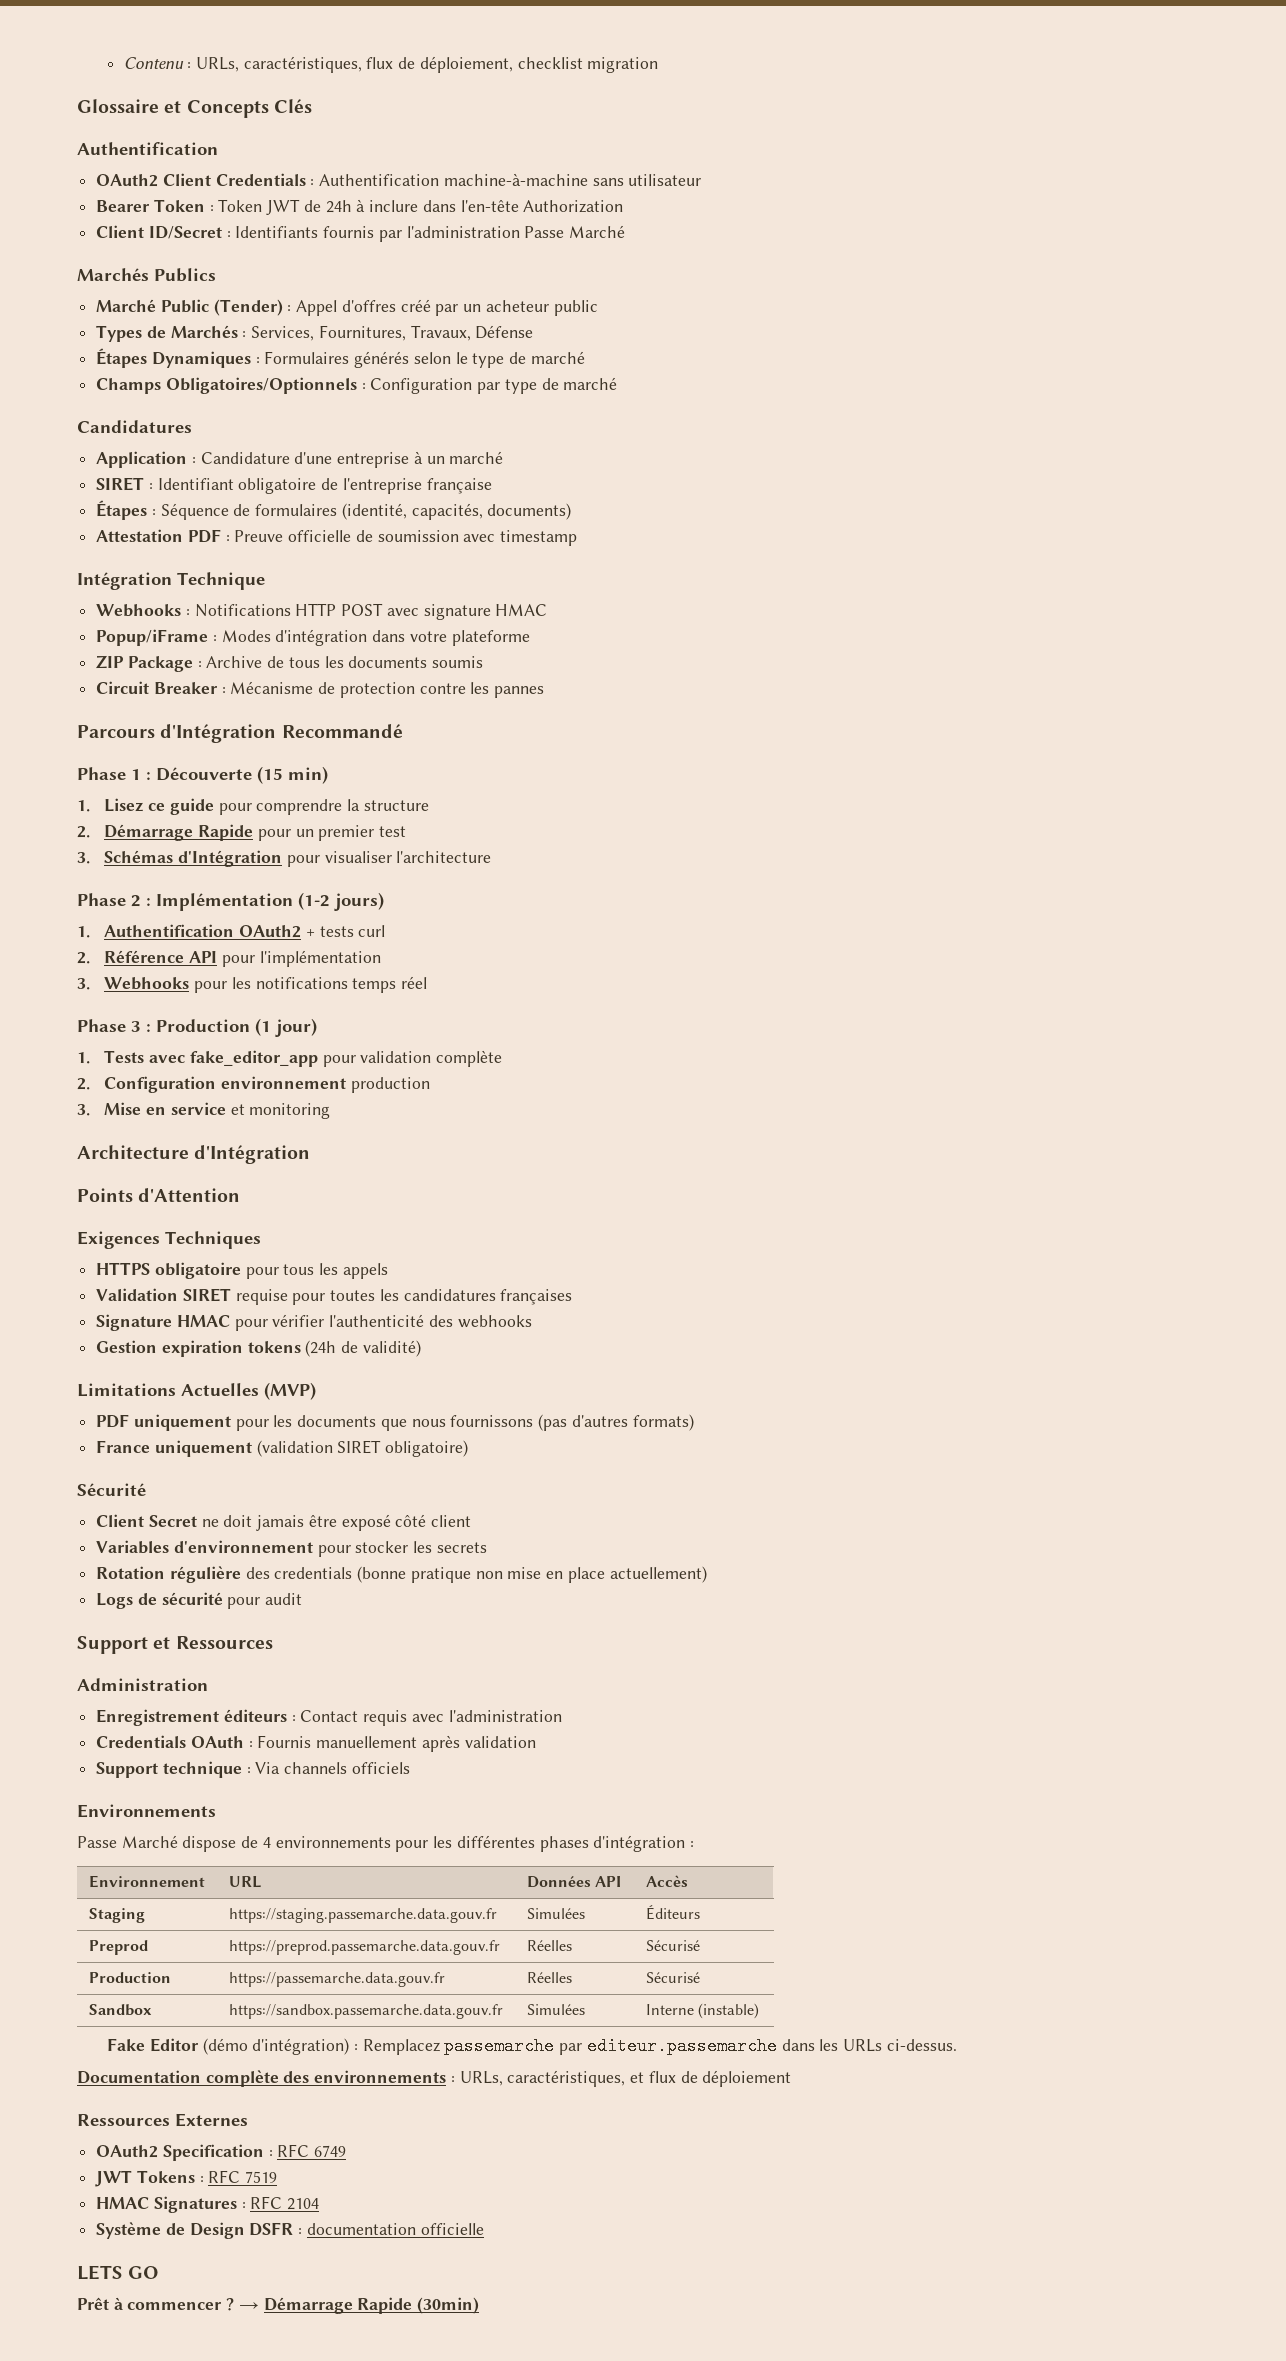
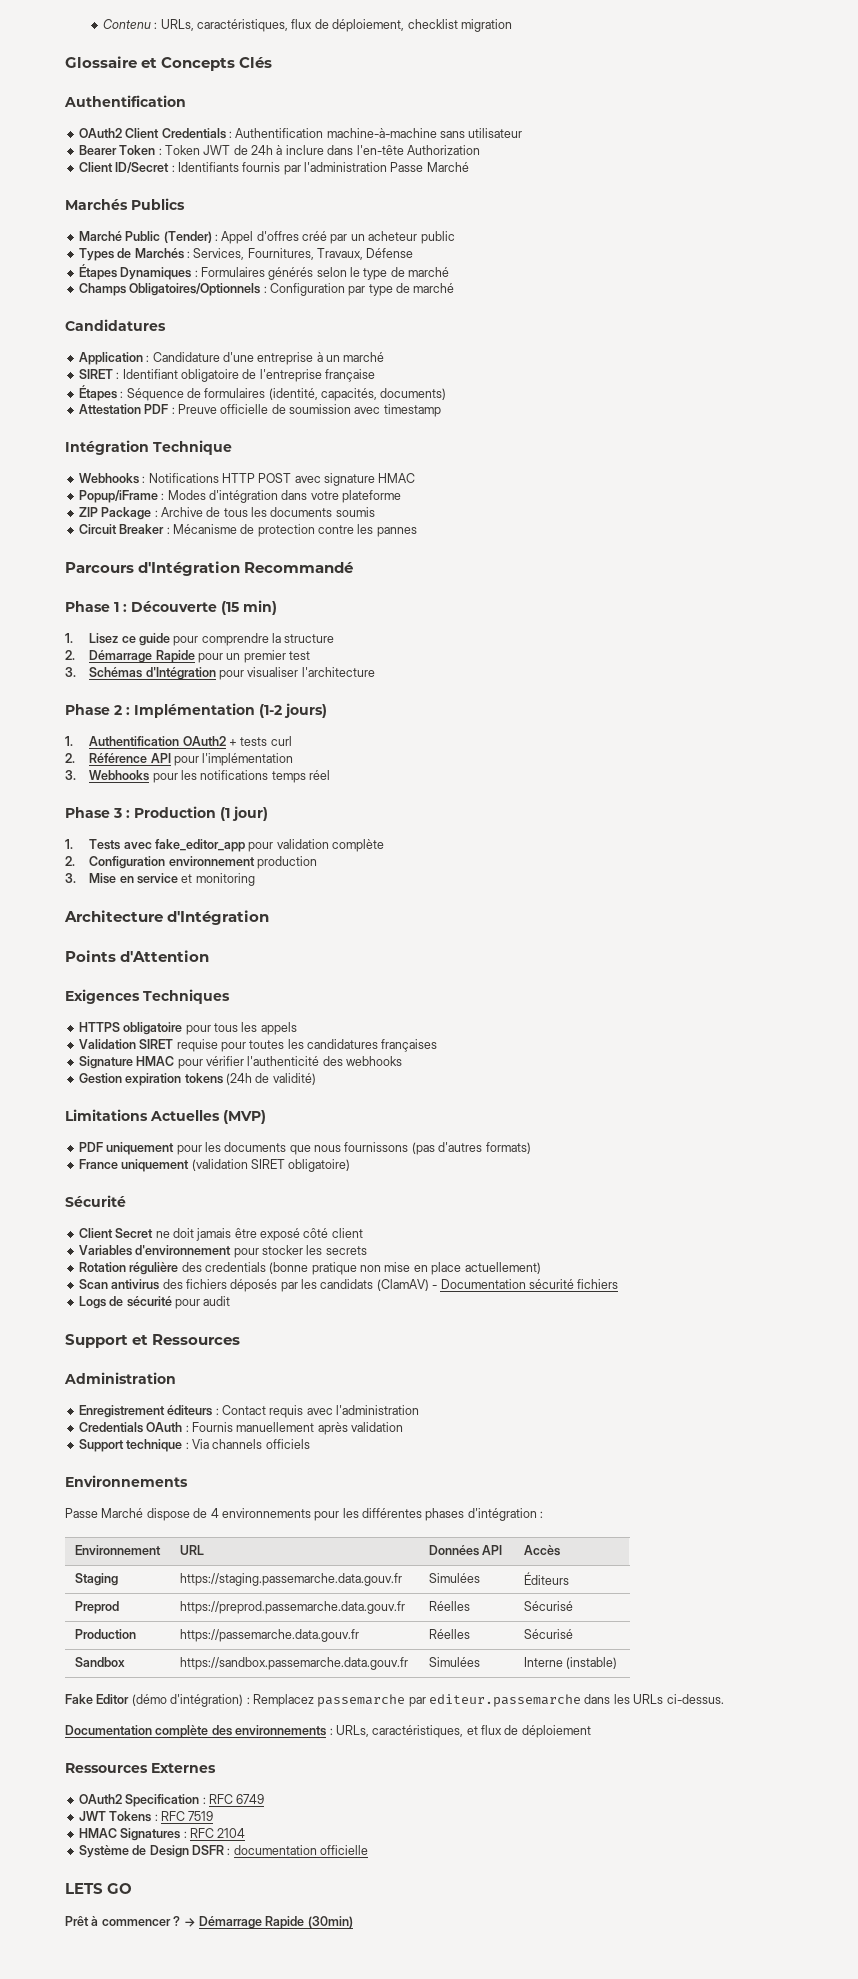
(707, 1574) none -> [78,1279,619,1292] // Scan antivirus des fichiers déposés par les candidats (ClamAV) - Documentation sécurité fichiers

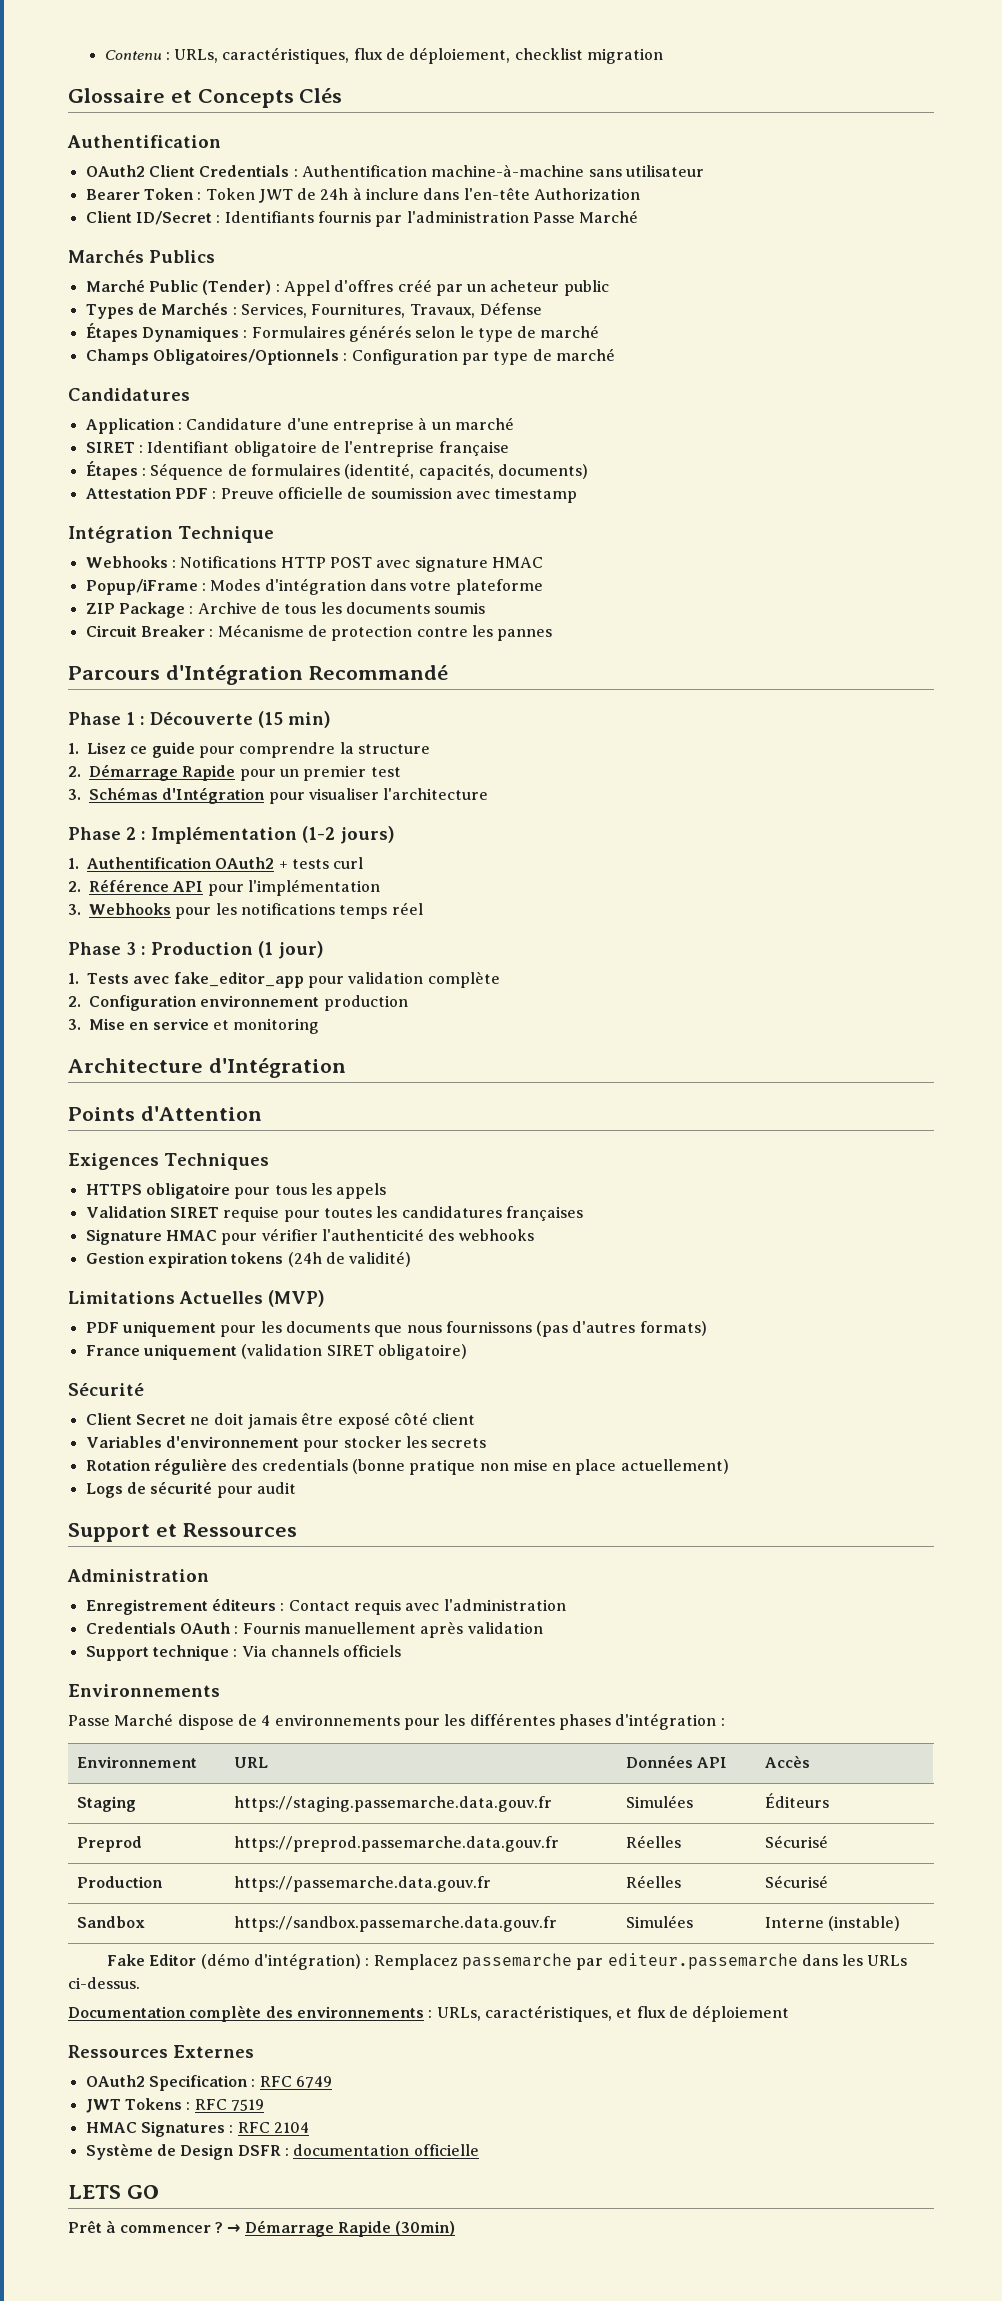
[78,1279,619,1292] // Scan antivirus des fichiers déposés par les candidats (ClamAV) - Documentation sécurité fichiers -> (729, 1466) none

